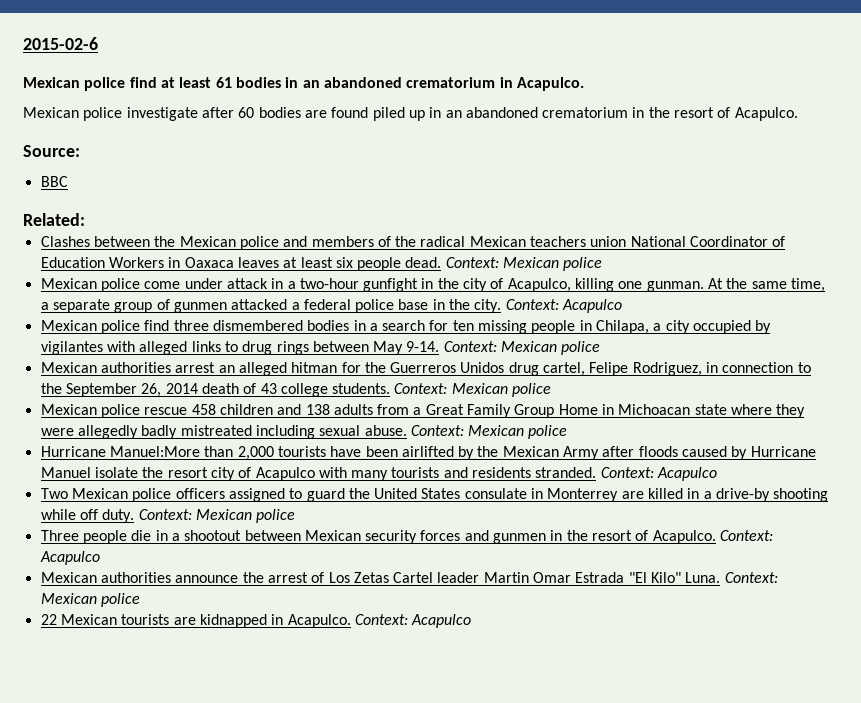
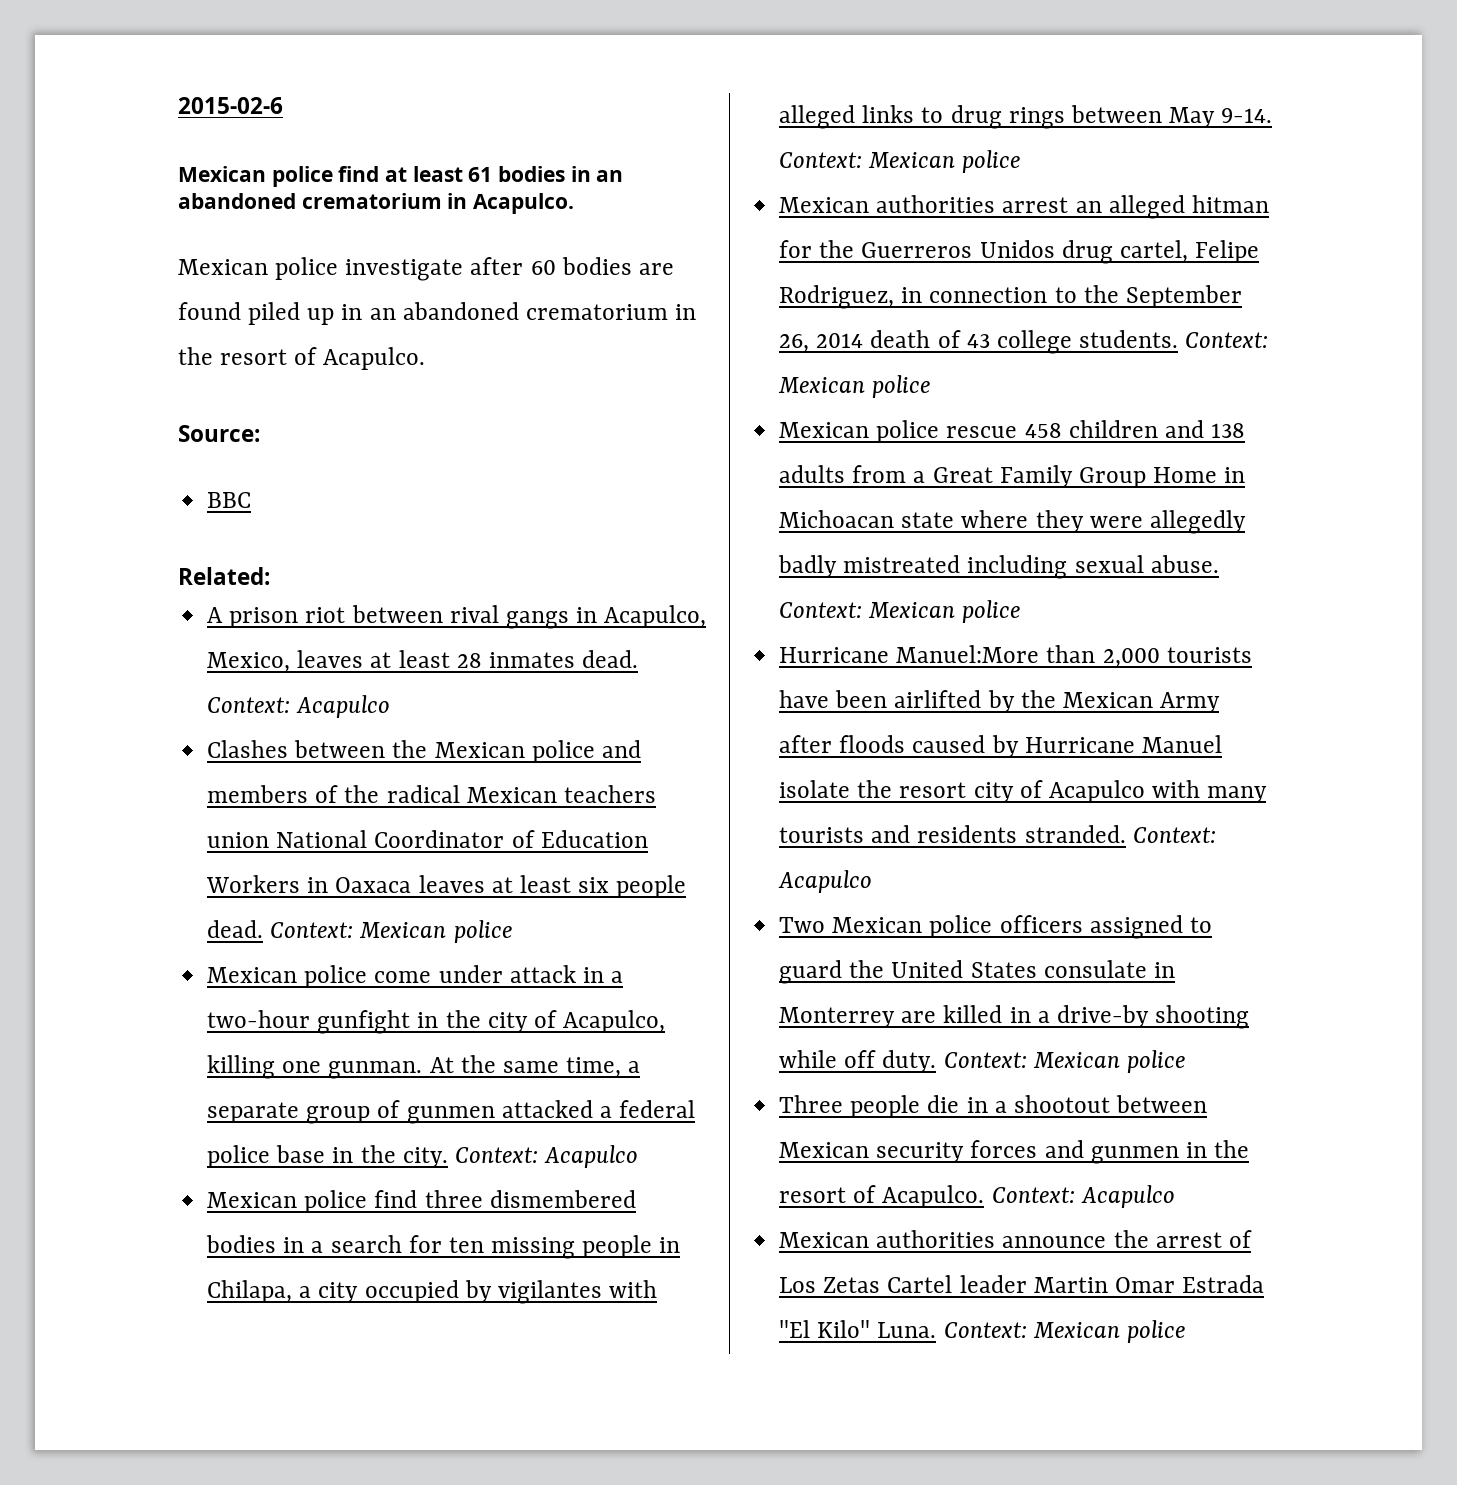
(85, 219) none -> [207,605,707,629] [207,650,639,673] [207,695,391,718] // A prison riot between rival gangs in Acapulco, Mexico, leaves at least 28 inmates dead. Context: Acapulco
[40,614,472,628] // 22 Mexican tourists are kidnapped in Acapulco. Context: Acapulco -> (1185, 1331) none

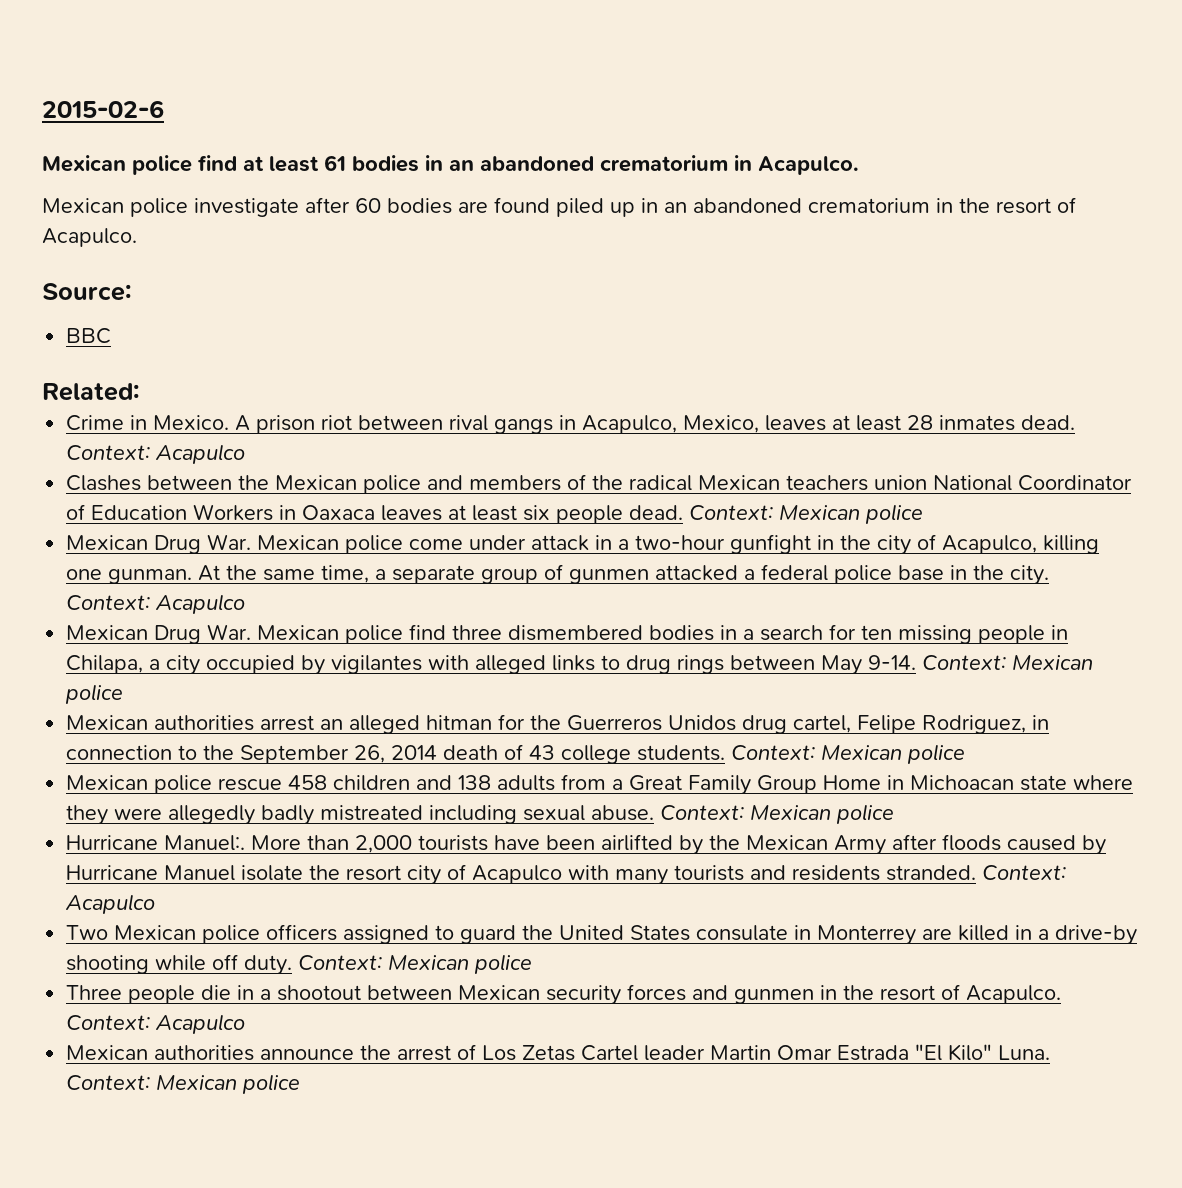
(270, 576) none -> [66,415,230,431] Crime in Mexico.
(298, 975) none -> [154,534,340,554] Drug War. Mexican
(298, 1200) none -> [154,624,340,644] Drug War. Mexican
[896,645,1040,663] Manuel:More -> [164,835,302,851] Manuel:. More

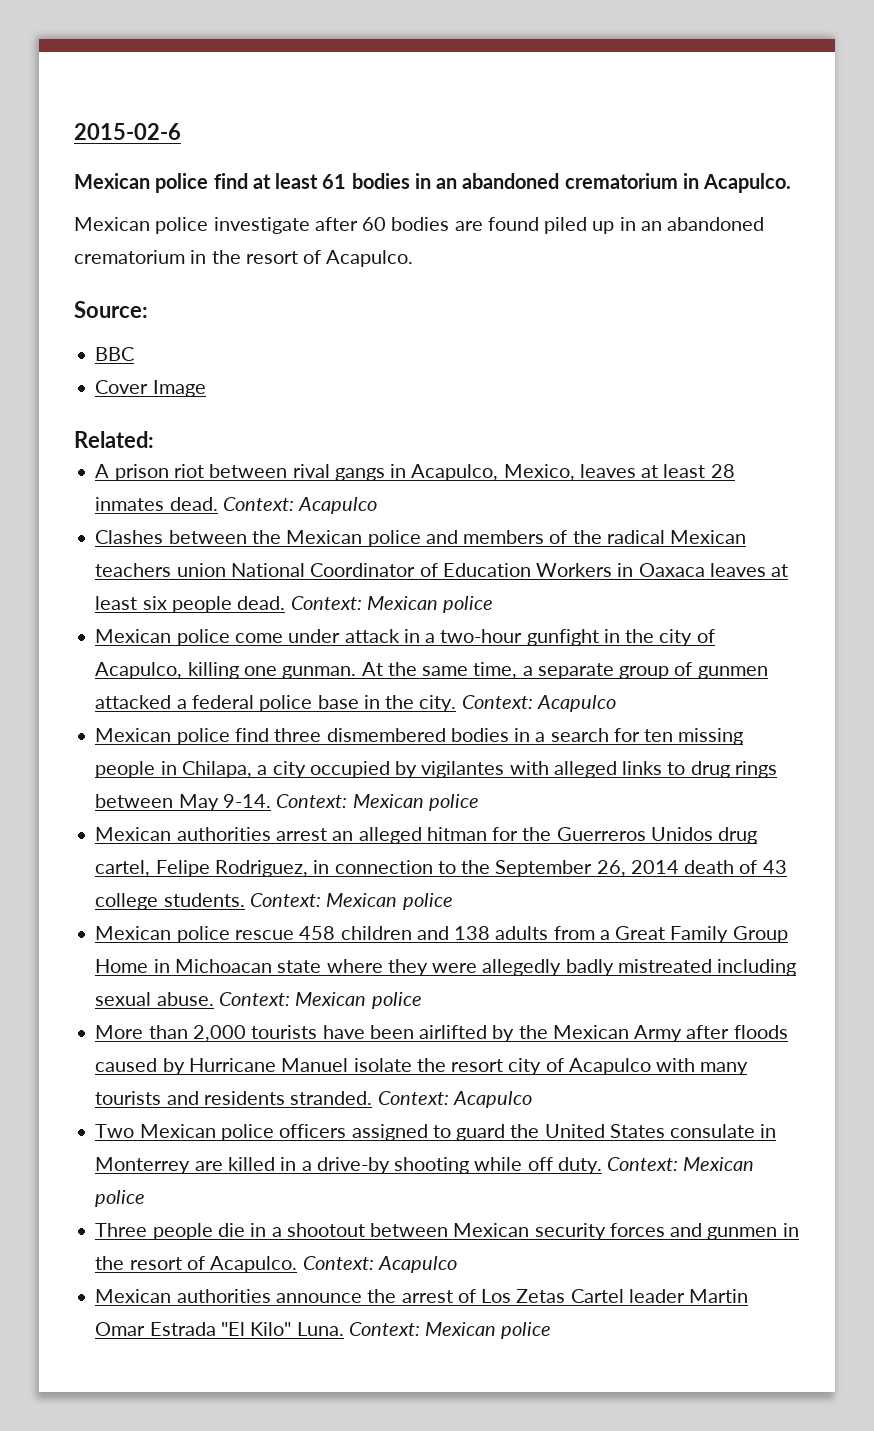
(112, 336) none -> [95,380,206,397] // Cover Image
[66,415,230,431] Crime in Mexico. -> (154, 439) none
[154,534,340,554] Drug War. Mexican -> (172, 636) none
[154,624,340,644] Drug War. Mexican -> (172, 735) none
[66,835,246,851] Hurricane Manuel:. -> (422, 1000) none

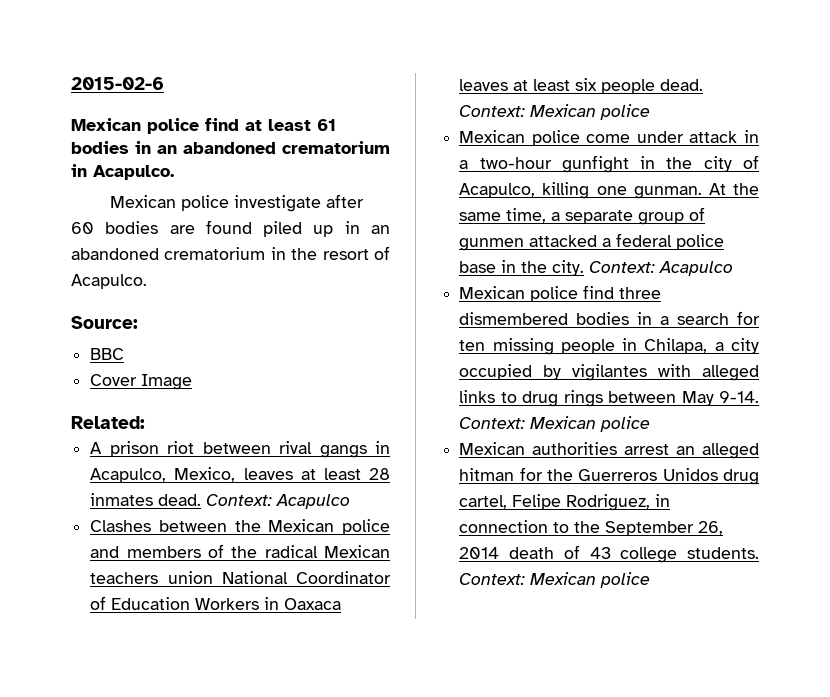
[95,926,788,943] [95,959,797,976] [95,992,422,1009] [95,1025,788,1042] [95,1058,749,1075] [95,1091,532,1108] [95,1124,777,1141] [95,1157,755,1174] [95,1190,146,1207] [95,1223,799,1240] [95,1256,457,1273] [95,1289,749,1303] [95,1322,552,1339] // Mexican police rescue 458 children and 138 adults from a Great Family Group Home in Michoacan state where they were allegedly badly mistreated including sexual abuse. Context: Mexican police // More than 2,000 tourists have been airlifted by the Mexican Army after floods caused by Hurricane Manuel isolate the resort city of Acapulco with many tourists and residents stranded. Context: Acapulco // Two Mexican police officers assigned to guard the United States consulate in Monterrey are killed in a drive-by shooting while off duty. Context: Mexican police // Three people die in a shootout between Mexican security forces and gunmen in the resort of Acapulco. Context: Acapulco // Mexican authorities announce the arrest of Los Zetas Cartel leader Martin Omar Estrada "El Kilo" Luna. Context: Mexican police -> (651, 580) none

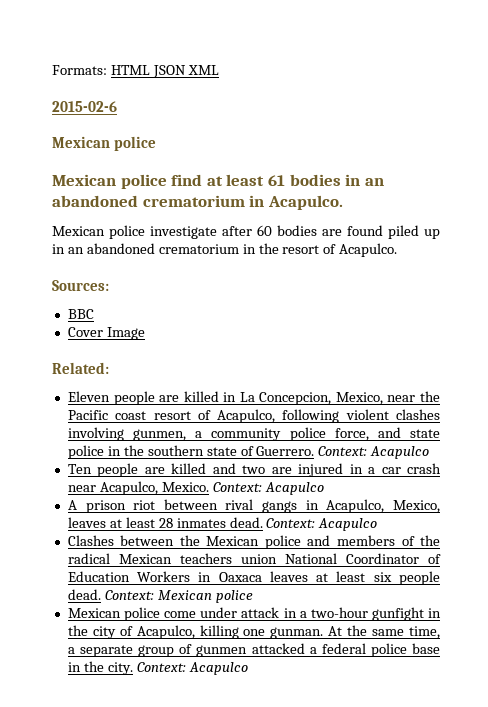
(71, 83) none -> [52,65,219,78] Formats: HTML JSON XML //
(199, 126) none -> [52,174,167,189] // Mexican police
[71,316,138,329] Source: -> [52,280,109,291] Sources:
(145, 422) none -> [67,391,441,405] [67,409,440,423] [67,427,440,441] [67,445,430,459] [67,463,441,477] [67,481,324,495] // Eleven people are killed in La Concepcion, Mexico, near the Pacific coast resort of Acapulco, following violent clashes involving gunmen, a community police force, and state police in the southern state of Guerrero. Context: Acapulco // Ten people are killed and two are injured in a car crash near Acapulco, Mexico. Context: Acapulco
[459,285,662,302] [459,311,760,325] [459,338,759,355] [459,364,759,381] [459,390,759,407] [459,416,651,432] [459,442,759,459] [459,467,759,485] [459,494,671,511] [459,520,724,536] [459,545,759,563] [459,572,651,588] // Mexican police find three dismembered bodies in a search for ten missing people in Chilapa, a city occupied by vigilantes with alleged links to drug rings between May 9-14. Context: Mexican police // Mexican authorities arrest an alleged hitman for the Guerreros Unidos drug cartel, Felipe Rodriguez, in connection to the September 26, 2014 death of 43 college students. Context: Mexican police -> (248, 668) none

